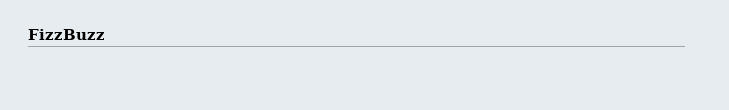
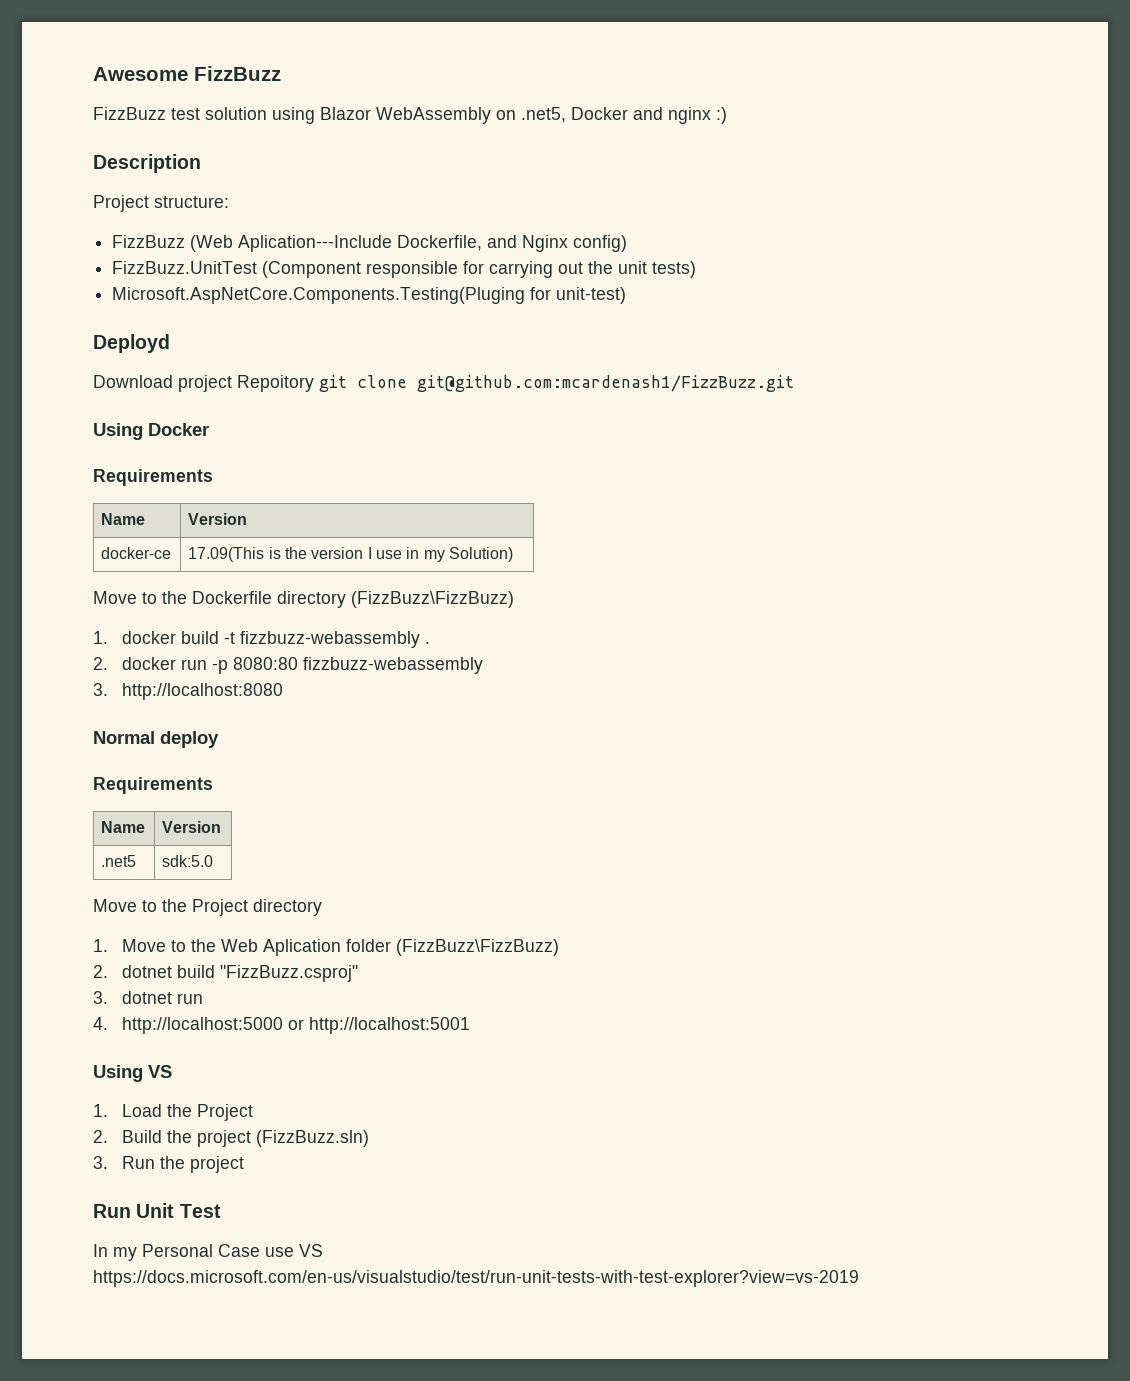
[28,29,105,40] FizzBuzz -> [93,66,281,81] [93,107,727,124] [93,154,201,173] [93,195,229,212] [112,235,628,252] [112,261,697,278] [112,287,627,304] [93,334,170,353] [93,375,794,392] [93,423,209,440] [93,469,213,486] [101,513,146,525] [188,513,248,525] [101,547,172,559] [188,547,514,562] [93,591,514,608] [93,631,431,648] [93,657,484,674] [93,683,284,700] [93,731,219,748] [93,777,213,794] [101,821,146,833] [162,821,222,833] [101,855,137,867] [162,855,214,867] [93,899,322,916] [93,939,560,956] [93,965,359,982] [93,991,204,1004] [93,1017,471,1034] [93,1065,172,1082] [93,1104,254,1121] [93,1130,370,1147] [93,1156,245,1173] [93,1203,221,1218] [93,1244,323,1261] [93,1270,859,1287] Awesome FizzBuzz // FizzBuzz test solution using Blazor WebAssembly on .net5, Docker and nginx :) // Description // Project structure: // FizzBuzz (Web Aplication---Include Dockerfile, and Nginx config) // FizzBuzz.UnitTest (Component responsible for carrying out the unit tests) // Microsoft.AspNetCore.Components.Testing(Pluging for unit-test) // Deployd // Download project Repoitory git clone git@github.com:mcardenash1/FizzBuzz.git // Using Docker // Requirements // Name | Version // docker-ce | 17.09(This is the version I use in my Solution) // Move to the Dockerfile directory (FizzBuzz\FizzBuzz) // 1. docker build -t fizzbuzz-webassembly . // 2. docker run -p 8080:80 fizzbuzz-webassembly // 3. http://localhost:8080 // Normal deploy // Requirements // Name | Version // .net5 | sdk:5.0 // Move to the Project directory // 1. Move to the Web Aplication folder (FizzBuzz\FizzBuzz) // 2. dotnet build "FizzBuzz.csproj" // 3. dotnet run // 4. http://localhost:5000 or http://localhost:5001 // Using VS // 1. Load the Project // 2. Build the project (FizzBuzz.sln) // 3. Run the project // Run Unit Test // In my Personal Case use VS https://docs.microsoft.com/en-us/visualstudio/test/run-unit-tests-with-test-explorer?view=vs-2019

